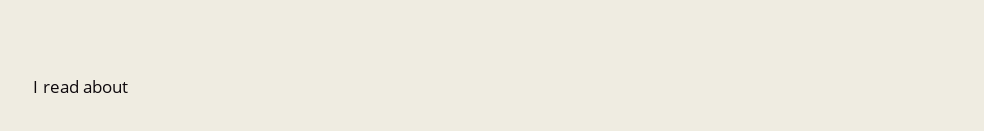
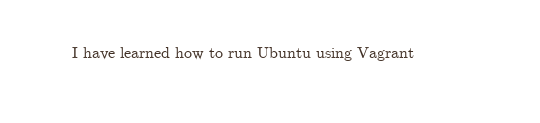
[42,80,129,93] read about -> [83,47,414,61] have learned how to run Ubuntu using Vagrant

